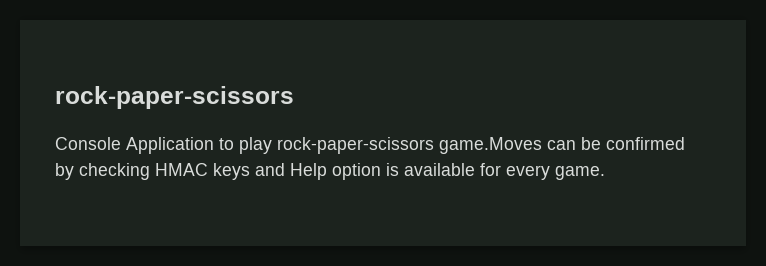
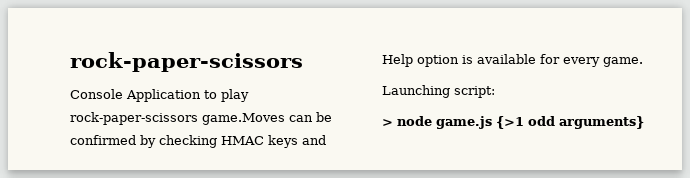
(605, 173) none -> [382,85,495,98] [382,116,644,129] // Launching script: // > node game.js {>1 odd arguments}

